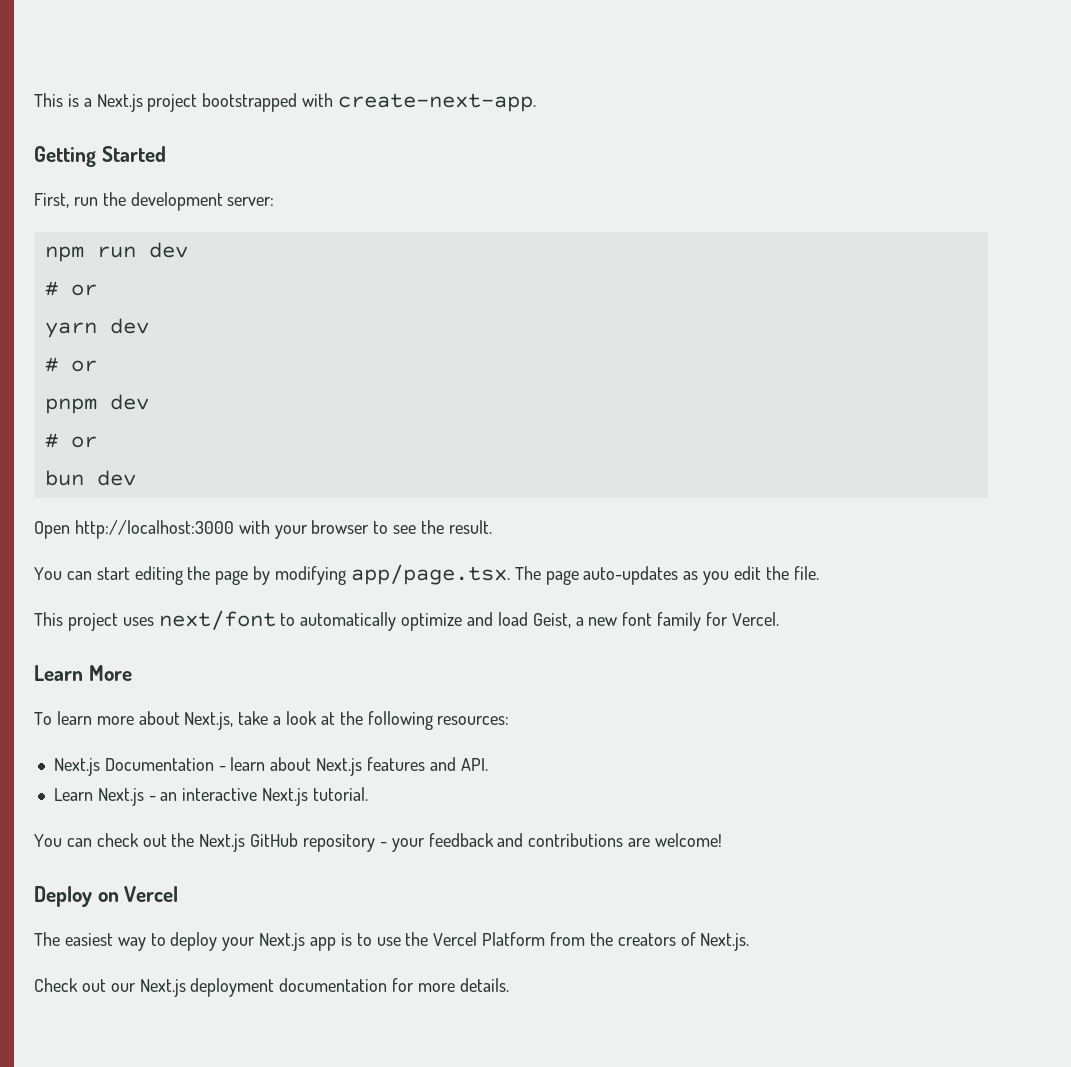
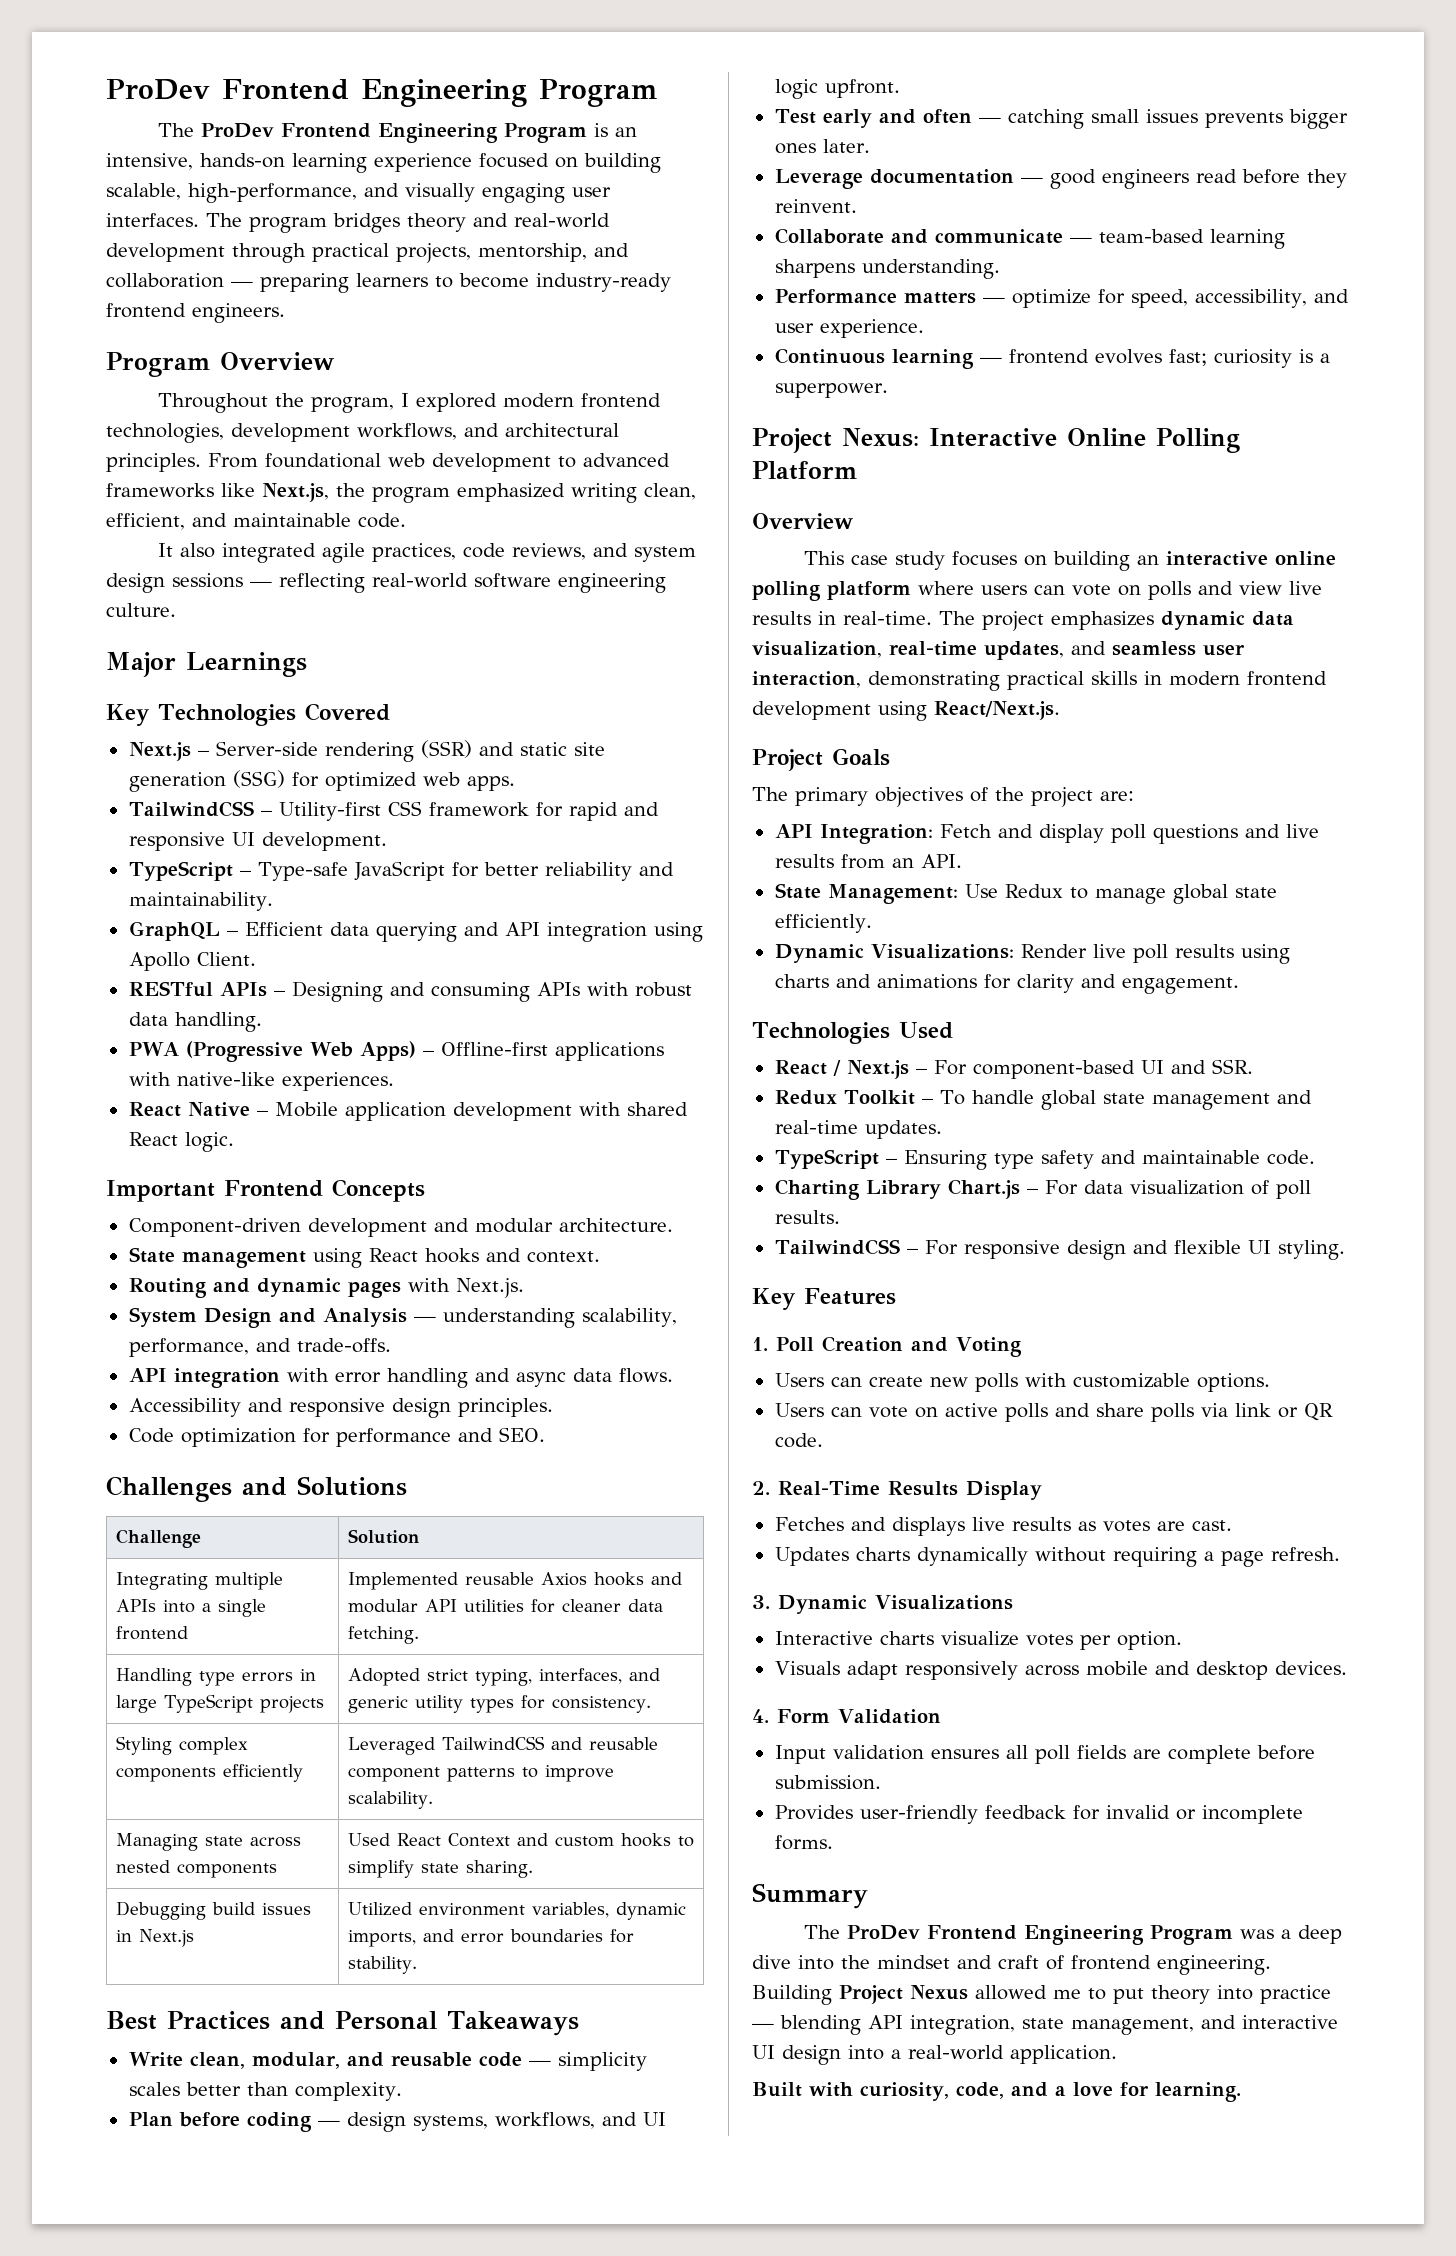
[34,93,537,112] [34,146,166,167] [34,192,275,211] [44,242,188,262] [44,281,97,296] [44,318,149,338] [44,357,97,372] [44,394,149,414] [44,433,97,448] [44,470,136,486] [34,520,492,539] [34,564,819,585] [34,610,779,631] [34,665,132,681] [34,711,510,730] [53,757,488,776] [53,787,368,806] [34,833,723,852] [34,886,179,907] [34,932,750,951] [34,978,509,997] This is a Next.js project bootstrapped with create-next-app. // Getting Started // First, run the development server: // npm run dev // # or // yarn dev // # or // pnpm dev // # or // bun dev // Open http://localhost:3000 with your browser to see the result. // You can start editing the page by modifying app/page.tsx. The page auto-updates as you edit the file. // This project uses next/font to automatically optimize and load Geist, a new font family for Vercel. // Learn More // To learn more about Next.js, take a look at the following resources: // Next.js Documentation - learn about Next.js features and API. // Learn Next.js - an interactive Next.js tutorial. // You can check out the Next.js GitHub repository - your feedback and contributions are welcome! // Deploy on Vercel // The easiest way to deploy your Next.js app is to use the Vercel Platform from the creators of Next.js. // Check out our Next.js deployment documentation for more details. -> [106,79,658,107] [158,123,638,143] [106,153,661,173] [106,183,611,203] [106,213,610,233] [106,243,629,263] [106,273,671,293] [106,303,285,323] [106,352,334,377] [158,393,662,413] [106,423,619,443] [106,453,670,472] [106,483,696,503] [106,513,406,530] [158,543,697,563] [106,573,666,593] [106,603,176,617] [106,652,307,677] [106,703,390,726] [128,740,605,762] [128,770,515,792] [128,801,659,821] [128,832,387,851] [128,861,674,881] [128,892,273,911] [128,921,703,942] [128,952,256,971] [128,981,692,1002] [128,1012,262,1032] [128,1041,664,1062] [128,1072,394,1091] [128,1102,688,1121] [128,1132,234,1152] [106,1179,425,1202] [128,1218,673,1237] [128,1247,600,1268] [128,1278,524,1298] [128,1307,677,1328] [128,1338,391,1357] [128,1368,673,1388] [128,1398,553,1418] [128,1427,545,1447] [106,1476,407,1502] [115,1529,201,1548] [347,1529,419,1544] [115,1572,283,1590] [115,1599,266,1617] [115,1626,188,1640] [347,1572,682,1590] [347,1599,663,1613] [347,1626,419,1644] [115,1668,316,1686] [115,1694,324,1713] [347,1668,660,1686] [347,1695,651,1713] [115,1736,248,1755] [115,1764,303,1782] [347,1736,658,1755] [347,1765,614,1782] [347,1791,433,1809] [115,1833,301,1851] [115,1860,277,1878] [347,1833,694,1847] [347,1860,533,1878] [115,1901,311,1920] [115,1929,194,1947] [347,1902,686,1920] [347,1929,634,1947] [347,1956,417,1974] [106,2011,579,2036] [128,2052,647,2071] [128,2082,402,2101] [128,2112,666,2132] [774,79,900,99] [774,109,1348,129] [774,139,870,154] [774,169,1347,189] [774,199,857,213] [774,228,1285,249] [774,259,1000,279] [774,289,1349,308] [774,319,924,338] [774,348,1330,369] [774,383,888,398] [752,428,1240,453] [752,461,857,480] [752,513,853,529] [804,551,1337,571] [752,581,1322,601] [752,611,1294,631] [752,641,1245,660] [752,671,1327,691] [752,701,1060,721] [752,748,890,771] [752,787,1134,807] [774,824,1319,844] [774,854,962,869] [774,883,1277,904] [774,914,872,933] [774,944,1290,964] [774,974,1239,994] [752,1022,953,1044] [774,1059,1253,1079] [774,1090,1312,1110] [774,1120,942,1139] [774,1149,1315,1170] [774,1179,1311,1200] [774,1210,840,1224] [774,1239,1345,1260] [752,1288,896,1310] [752,1336,1022,1357] [774,1373,1270,1392] [774,1403,1333,1422] [774,1433,823,1448] [752,1481,1042,1500] [774,1517,1232,1536] [774,1547,1340,1567] [752,1595,1013,1614] [774,1631,1182,1650] [774,1661,1347,1680] [752,1709,941,1724] [774,1745,1315,1764] [774,1775,881,1790] [774,1805,1303,1824] [774,1835,833,1850] [752,1883,868,1909] [804,1925,1343,1945] [752,1955,1271,1975] [752,1985,1331,2005] [752,2015,1338,2035] [752,2045,1117,2065] [752,2082,1241,2102] ProDev Frontend Engineering Program // The ProDev Frontend Engineering Program is an intensive, hands-on learning experience focused on building scalable, high-performance, and visually engaging user interfaces. The program bridges theory and real-world development through practical projects, mentorship, and collaboration — preparing learners to become industry-ready frontend engineers. // Program Overview // Throughout the program, I explored modern frontend technologies, development workflows, and architectural principles. From foundational web development to advanced frameworks like Next.js, the program emphasized writing clean, efficient, and maintainable code. // It also integrated agile practices, code reviews, and system design sessions — reflecting real-world software engineering culture. // Major Learnings // Key Technologies Covered // Next.js – Server-side rendering (SSR) and static site generation (SSG) for optimized web apps. // TailwindCSS – Utility-first CSS framework for rapid and responsive UI development. // TypeScript – Type-safe JavaScript for better reliability and maintainability. // GraphQL – Efficient data querying and API integration using Apollo Client. // RESTful APIs – Designing and consuming APIs with robust data handling. // PWA (Progressive Web Apps) – Offline-first applications with native-like experiences. // React Native – Mobile application development with shared React logic. // Important Frontend Concepts // Component-driven development and modular architecture. // State management using React hooks and context. // Routing and dynamic pages with Next.js. // System Design and Analysis — understanding scalability, performance, and trade-offs. // API integration with error handling and async data flows. // Accessibility and responsive design principles. // Code optimization for performance and SEO. // Challenges and Solutions // Challenge | Solution // Integrating multiple APIs into a single frontend | Implemented reusable Axios hooks and modular API utilities for cleaner data fetching. // Handling type errors in large TypeScript projects | Adopted strict typing, interfaces, and generic utility types for consistency. // Styling complex components efficiently | Leveraged TailwindCSS and reusable component patterns to improve scalability. // Managing state across nested components | Used React Context and custom hooks to simplify state sharing. // Debugging build issues in Next.js | Utilized environment variables, dynamic imports, and error boundaries for stability. // Best Practices and Personal Takeaways // Write clean, modular, and reusable code — simplicity scales better than complexity. // Plan before coding — design systems, workflows, and UI logic upfront. // Test early and often — catching small issues prevents bigger ones later. // Leverage documentation — good engineers read before they reinvent. // Collaborate and communicate — team-based learning sharpens understanding. // Performance matters — optimize for speed, accessibility, and user experience. // Continuous learning — frontend evolves fast; curiosity is a superpower. // Project Nexus: Interactive Online Polling Platform // Overview // This case study focuses on building an interactive online polling platform where users can vote on polls and view live results in real-time. The project emphasizes dynamic data visualization, real-time updates, and seamless user interaction, demonstrating practical skills in modern frontend development using React/Next.js. // Project Goals // The primary objectives of the project are: // API Integration: Fetch and display poll questions and live results from an API. // State Management: Use Redux to manage global state efficiently. // Dynamic Visualizations: Render live poll results using charts and animations for clarity and engagement. // Technologies Used // React / Next.js – For component-based UI and SSR. // Redux Toolkit – To handle global state management and real-time updates. // TypeScript – Ensuring type safety and maintainable code. // Charting Library Chart.js – For data visualization of poll results. // TailwindCSS – For responsive design and flexible UI styling. // Key Features // 1. Poll Creation and Voting // Users can create new polls with customizable options. // Users can vote on active polls and share polls via link or QR code. // 2. Real-Time Results Display // Fetches and displays live results as votes are cast. // Updates charts dynamically without requiring a page refresh. // 3. Dynamic Visualizations // Interactive charts visualize votes per option. // Visuals adapt responsively across mobile and desktop devices. // 4. Form Validation // Input validation ensures all poll fields are complete before submission. // Provides user-friendly feedback for invalid or incomplete forms. // Summary // The ProDev Frontend Engineering Program was a deep dive into the mindset and craft of frontend engineering. Building Project Nexus allowed me to put theory into practice — blending API integration, state management, and interactive UI design into a real-world application. // Built with curiosity, code, and a love for learning.

